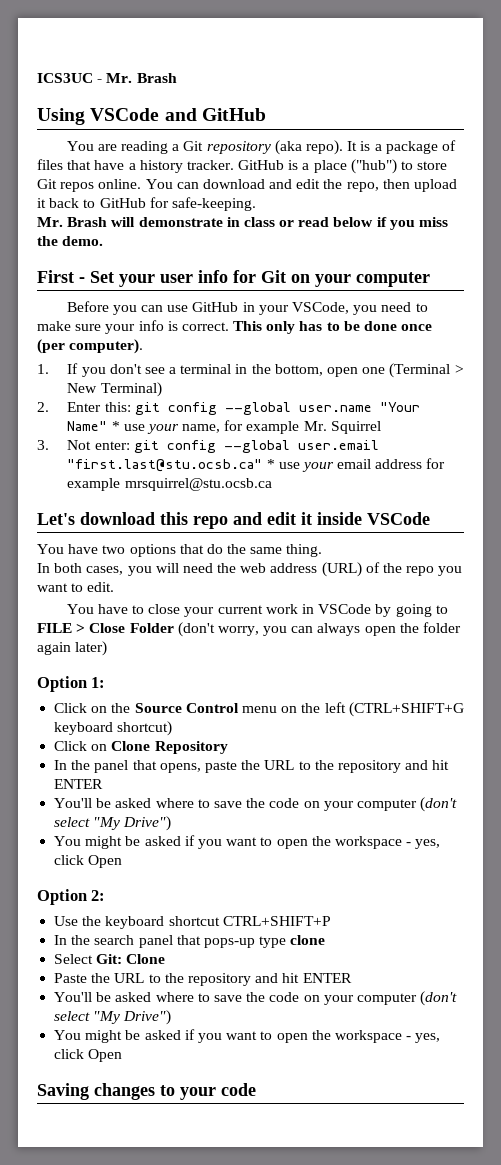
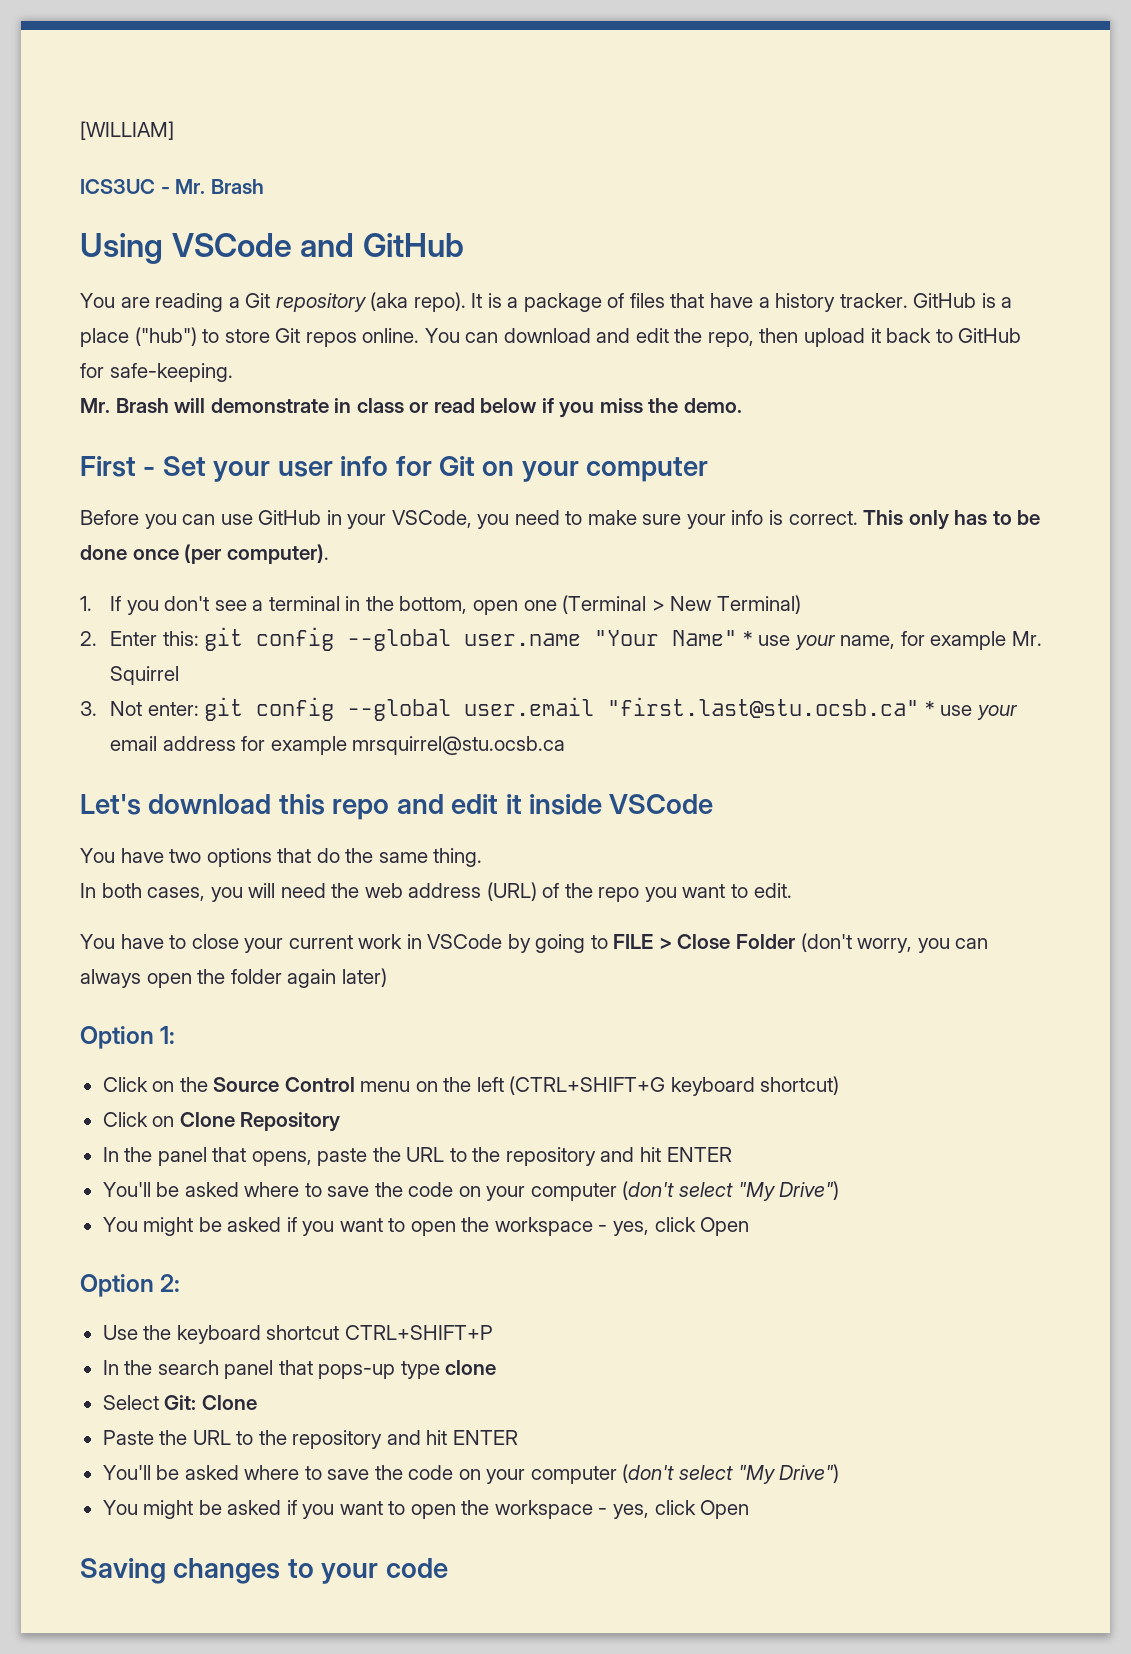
(37, 78) none -> [80,121,174,140] [WILLIAM] //

